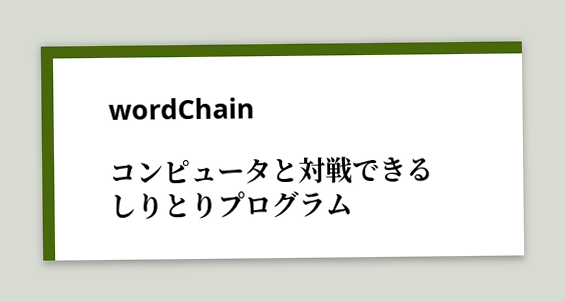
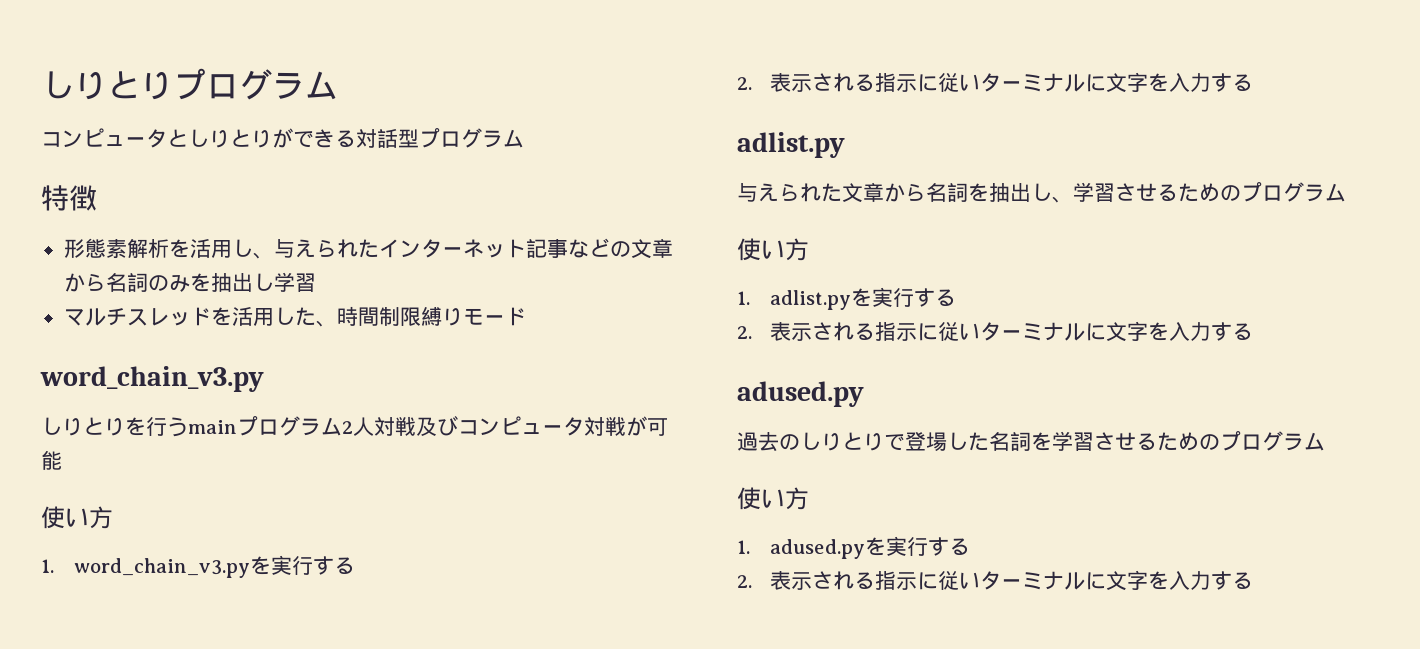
[108,97,255,120] [109,156,434,185] wordChain // コンピュータと対戦できる -> (41, 85) none
(353, 204) none -> [41,128,524,148] [41,185,97,211] [63,238,673,259] [63,272,316,292] [63,306,526,327] [40,366,264,392] [41,416,668,437] [41,450,62,470] [41,506,113,529] [41,555,355,578] [737,72,1253,93] [737,132,845,158] [737,182,1346,203] [737,238,809,261] [737,287,956,310] [737,321,1253,342] [737,381,864,407] [737,431,1325,452] [737,487,809,510] [737,536,970,559] [737,570,1253,591] // コンピュータとしりとりができる対話型プログラム // 特徴 // 形態素解析を活用し、与えられたインターネット記事などの文章から名詞のみを抽出し学習 // マルチスレッドを活用した、時間制限縛りモード // word_chain_v3.py // しりとりを行うmainプログラム2人対戦及びコンピュータ対戦が可能 // 使い方 // 1. word_chain_v3.pyを実行する // 2.表示される指示に従いターミナルに文字を入力する // adlist.py // 与えられた文章から名詞を抽出し、学習させるためのプログラム // 使い方 // 1. adlist.pyを実行する // 2.表示される指示に従いターミナルに文字を入力する // adused.py // 過去のしりとりで登場した名詞を学習させるためのプログラム // 使い方 // 1. adused.pyを実行する // 2.表示される指示に従いターミナルに文字を入力する

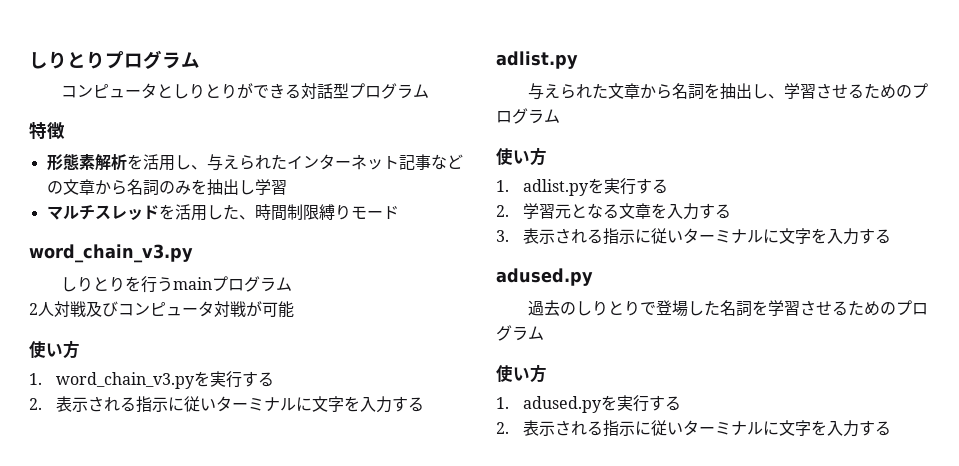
(342, 426) none -> (292, 284) //
(752, 332) none -> [522,203,731,220] [496,230,509,242] 学習元となる文章を入力する // 3.

